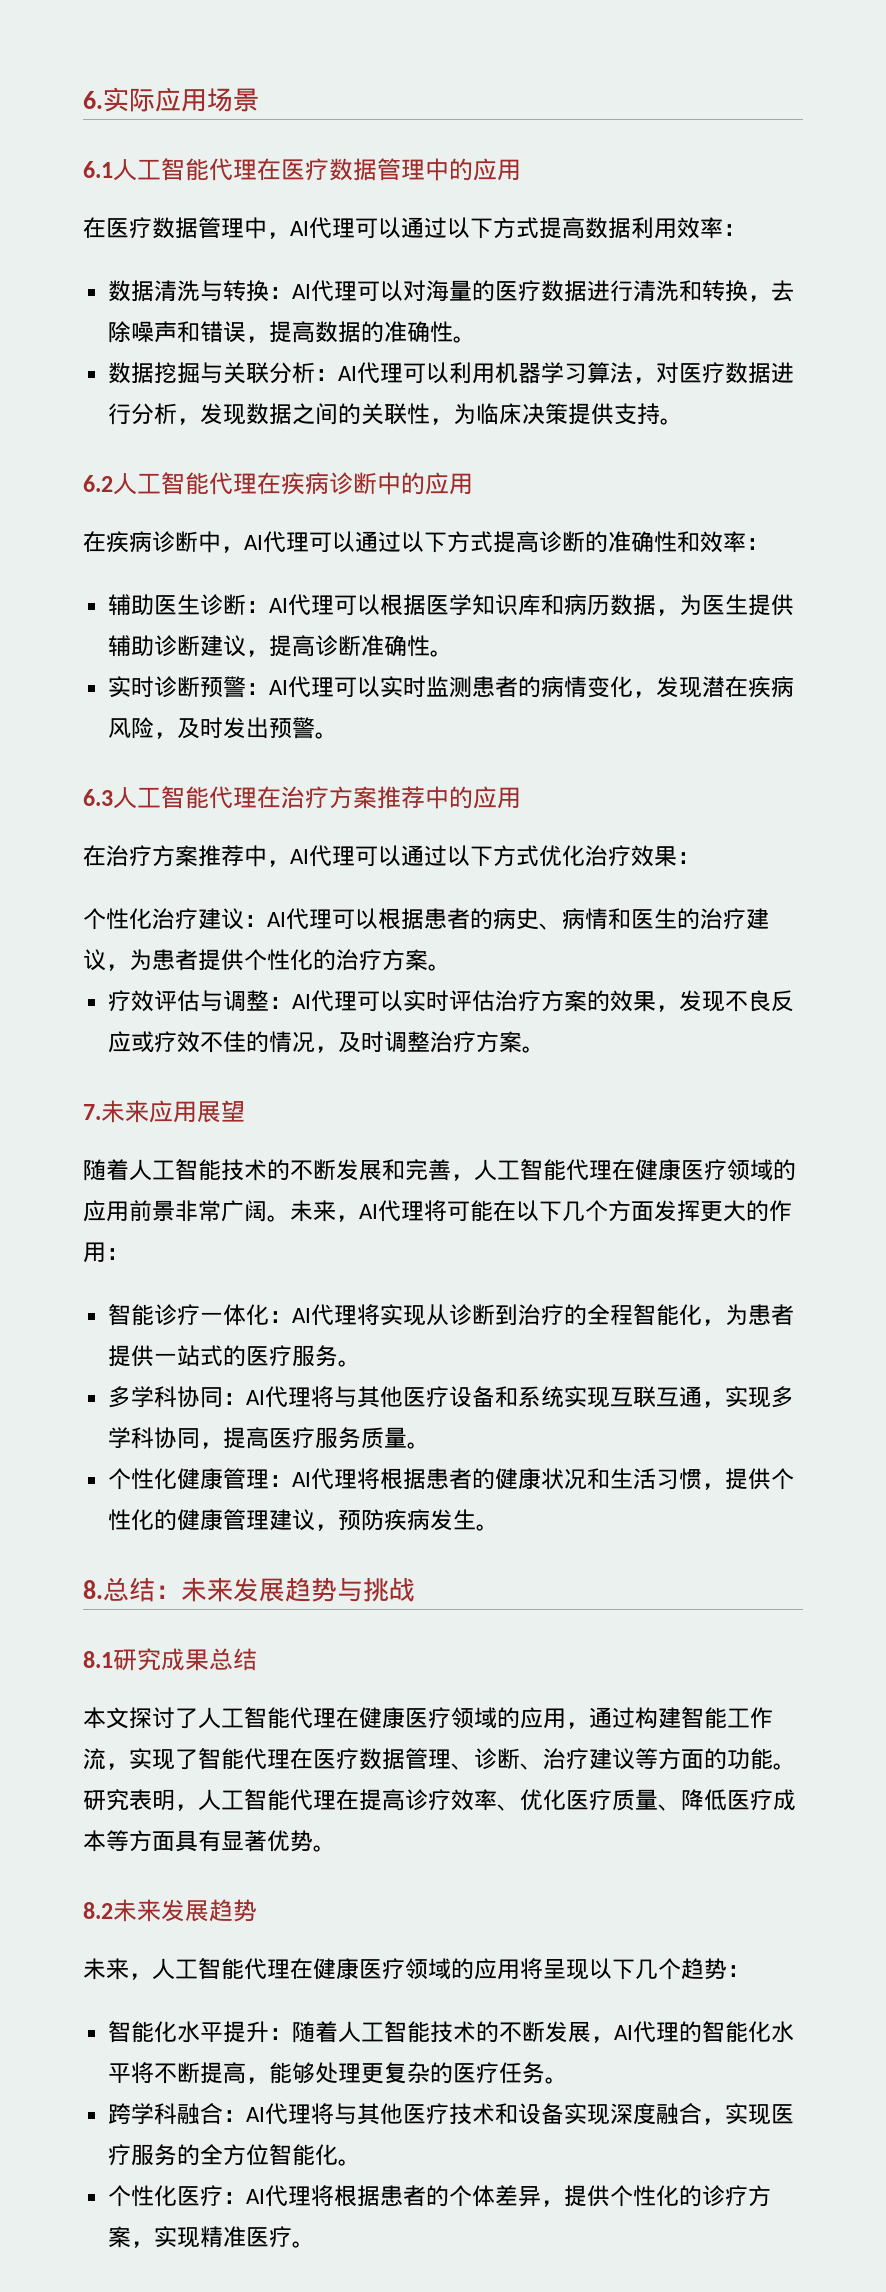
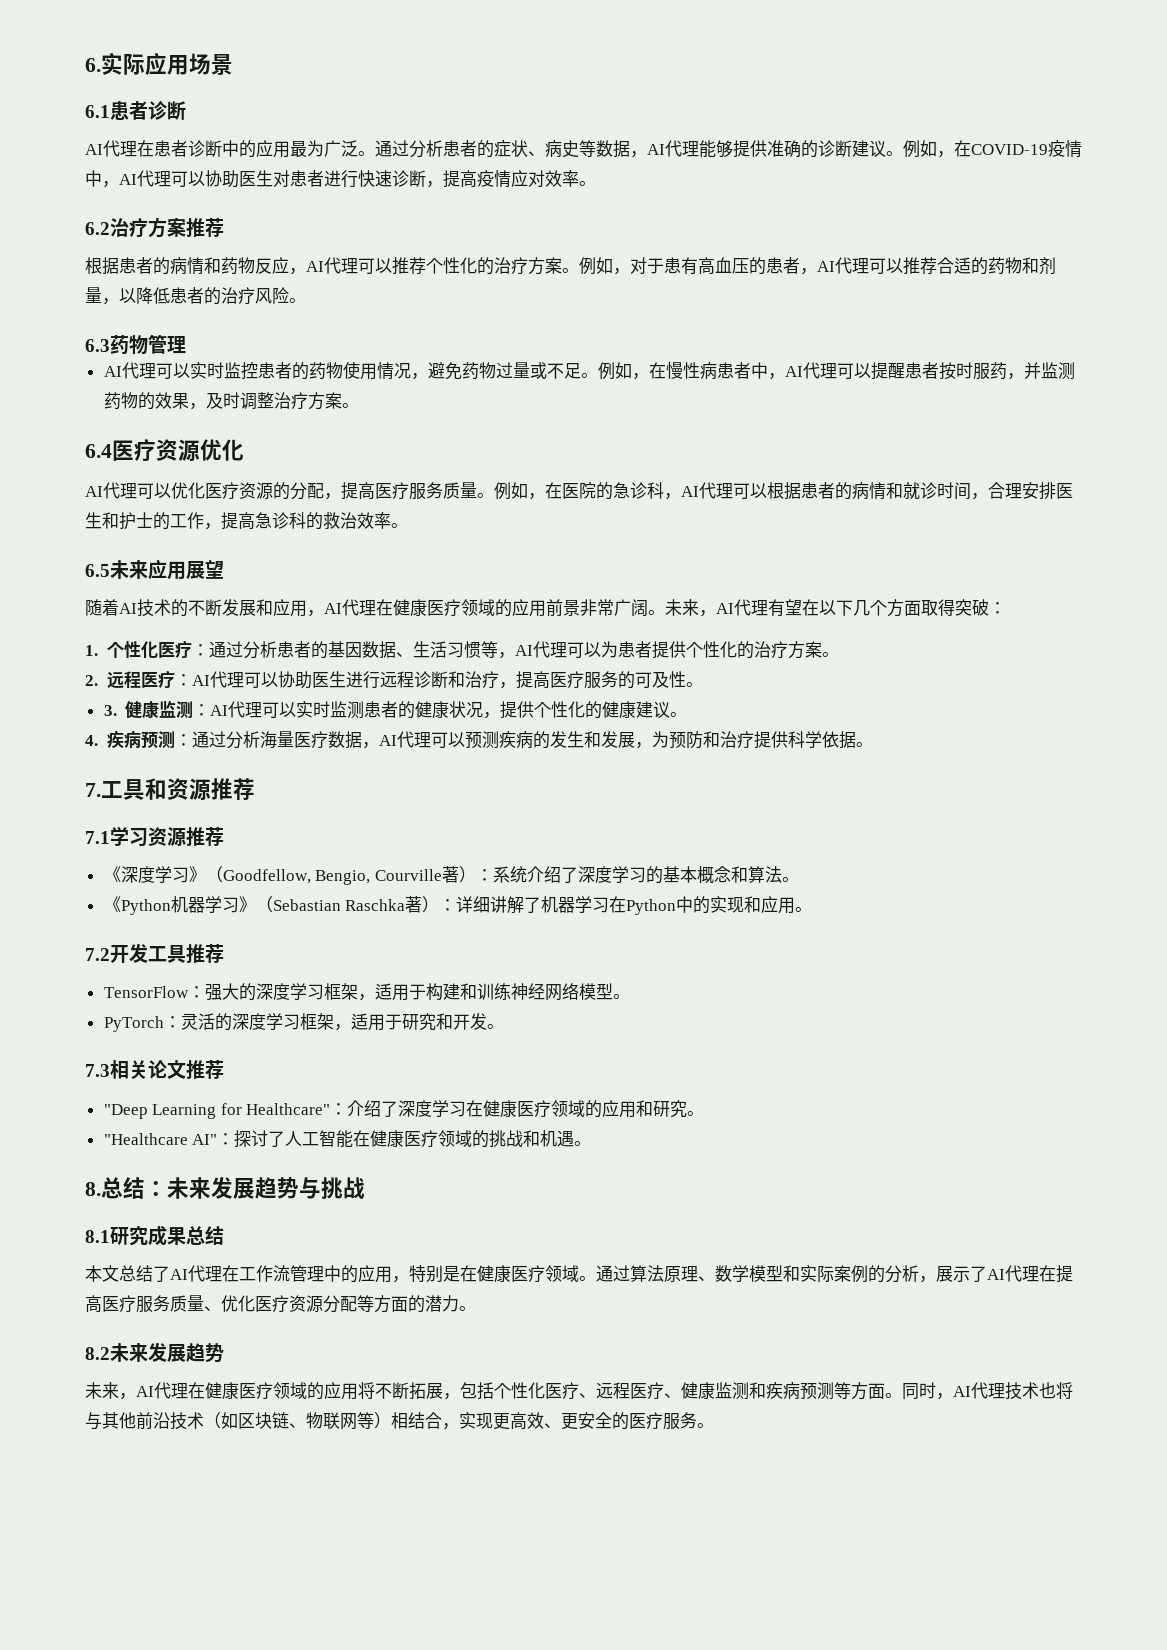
[113,158,521,181] [83,217,746,239] [108,280,795,302] [108,321,477,343] [108,362,795,384] [108,403,684,425] [83,472,473,495] [83,531,769,553] [108,594,795,616] [108,635,454,657] [108,676,795,698] [108,717,339,739] [83,786,521,809] [83,845,700,867] [83,908,267,930] 人工智能代理在医疗数据管理中的应用 // 在医疗数据管理中，AI代理可以通过以下方式提高数据利用效率： // 数据清洗与转换：AI代理可以对海量的医疗数据进行清洗和转换，去除噪声和错误，提高数据的准确性。 // 数据挖掘与关联分析：AI代理可以利用机器学习算法，对医疗数据进行分析，发现数据之间的关联性，为临床决策提供支持。 // 6.2人工智能代理在疾病诊断中的应用 // 在疾病诊断中，AI代理可以通过以下方式提高诊断的准确性和效率： // 辅助医生诊断：AI代理可以根据医学知识库和病历数据，为医生提供辅助诊断建议，提高诊断准确性。 // 实时诊断预警：AI代理可以实时监测患者的病情变化，发现潜在疾病风险，及时发出预警。 // 6.3人工智能代理在治疗方案推荐中的应用 // 在治疗方案推荐中，AI代理可以通过以下方式优化治疗效果： // 个性化治疗建议： -> [110,100,186,120] [85,140,1082,158] [85,170,596,188] [85,217,224,238] [85,257,1056,275] [85,287,306,305] [85,334,186,355] [103,361,1075,380] [103,392,359,410] [85,439,244,462] [85,482,681,500] 患者诊断 // AI代理在患者诊断中的应用最为广泛。通过分析患者的症状、病史等数据，AI代理能够提供准确的诊断建议。例如，在COVID-19疫情中，AI代理可以协助医生对患者进行快速诊断，提高疫情应对效率。 // 6.2治疗方案推荐 // 根据患者的病情和药物反应，AI代理可以推荐个性化的治疗方案。例如，对于患有高血压的患者，AI代理可以推荐合适的药物和剂量，以降低患者的治疗风险。 // 6.3药物管理 // AI代理可以实时监控患者的药物使用情况，避免药物过量或不足。例如，在慢性病患者中，AI代理可以提醒患者按时服药，并监测药物的效果，及时调整治疗方案。 // 6.4医疗资源优化 // AI代理可以优化医疗资源的分配，提高医疗服务质量。例如，在医院的急诊科，
[516,908,769,930] [83,949,451,971] [108,990,795,1012] [108,1031,546,1053] [83,1104,101,1120] 史、病情和医生的治疗建议，为患者提供个性化的治疗方案。 // 疗效评估与调整：AI代理可以实时评估治疗方案的效果，发现不良反应或疗效不佳的情况，及时调整治疗方案。 // 7. -> [869,482,1073,500] [85,512,408,530] [85,564,110,577] 情和就诊时间，合理安排医生和护士的工作，提高急诊科的救治效率。 // 6.5
[129,1159,221,1181] 人工智能 -> [119,603,137,614] AI
[405,1159,566,1181] 完善，人工智能 -> [273,599,342,617] 应用，AI
[424,1200,493,1222] 将可能 -> [768,599,802,617] 有望
[654,1200,792,1222] [83,1242,129,1263] [108,1304,795,1326] [108,1345,362,1367] [108,1386,795,1408] [108,1427,431,1449] [108,1468,427,1490] 发挥更大的作用： // 智能诊疗一体化：AI代理将实现从诊断到治疗的全程智能化，为患者提供一站式的医疗服务。 // 多学科协同：AI代理将与其他医疗设备和系统实现互联互通，实现多学科协同，提高医疗服务质量。 // 个性化健康管理：AI代理将根据 -> [921,599,1006,616] [85,640,839,659] [85,670,703,689] [103,701,365,719] 取得突破： // 1.个性化医疗：通过分析患者的基因数据、生活习惯等，AI代理可以为患者提供个性化的治疗方案。 // 2.远程医疗：AI代理可以协助医生进行远程诊断和治疗，提高医疗服务的可及性。 // 3.健康监测：AI代理可以实时监测
[587,1468,703,1490] 和生活习惯 -> (484, 710) none
[223,1509,477,1531] 管理建议，预防疾病发生 -> [636,701,688,718] [85,731,873,749] [85,778,255,801] [85,826,224,847] [103,866,799,885] [103,896,813,915] [85,943,224,963] [103,983,630,1001] [103,1013,504,1032] [85,1060,224,1079] [103,1100,705,1119] [103,1130,575,1148] 建议。 // 4.疾病预测：通过分析海量医疗数据，AI代理可以预测疾病的发生和发展，为预防和治疗提供科学依据。 // 7.工具和资源推荐 // 7.1学习资源推荐 // 《深度学习》（Goodfellow, Bengio, Courville著）：系统介绍了深度学习的基本概念和算法。 // 《Python机器学习》（Sebastian Raschka著）：详细讲解了机器学习在Python中的实现和应用。 // 7.2开发工具推荐 // TensorFlow：强大的深度学习框架，适用于构建和训练神经网络模型。 // PyTorch：灵活的深度学习框架，适用于研究和开发。 // 7.3相关论文推荐 // "Deep Learning for Healthcare"：介绍了深度学习在健康医疗领域的应用和研究。 // "Healthcare AI"：探讨了人工智能在健康医疗领域的挑战和机遇
[129,1707,773,1729] [83,1748,796,1770] [83,1789,796,1811] [83,1830,313,1852] 探讨了人工智能代理在健康医疗领域的应用，通过构建智能工作流，实现了智能代理在医疗数据管理、诊断、治疗建议等方面的功能。研究表明，人工智能代理在提高诊疗效率、优化医疗质量、降低医疗成本等方面具有显著优势 -> [119,1265,1073,1283] [85,1295,459,1313] 总结了AI代理在工作流管理中的应用，特别是在健康医疗领域。通过算法原理、数学模型和实际案例的分析，展示了AI代理在提高医疗服务质量、优化医疗资源分配等方面的潜力
[152,1958,244,1980] 人工智能 -> [136,1386,154,1397] AI
[543,1958,750,1980] [108,2021,795,2043] [108,2062,569,2084] [108,2103,795,2125] [108,2144,362,2166] [108,2185,772,2207] [108,2226,293,2248] 呈现以下几个趋势： // 智能化水平提升：随着人工智能技术的不断发展，AI代理的智能化水平将不断提高，能够处理更复杂的医疗任务。 // 跨学科融合：AI代理将与其他医疗技术和设备实现深度融合，实现医疗服务的全方位智能化。 // 个性化医疗：AI代理将根据患者的个体差异，提供个性化的诊疗方案，实现精准医疗 -> [375,1382,1073,1400] [85,1412,697,1430] 不断拓展，包括个性化医疗、远程医疗、健康监测和疾病预测等方面。同时，AI代理技术也将与其他前沿技术（如区块链、物联网等）相结合，实现更高效、更安全的医疗服务

